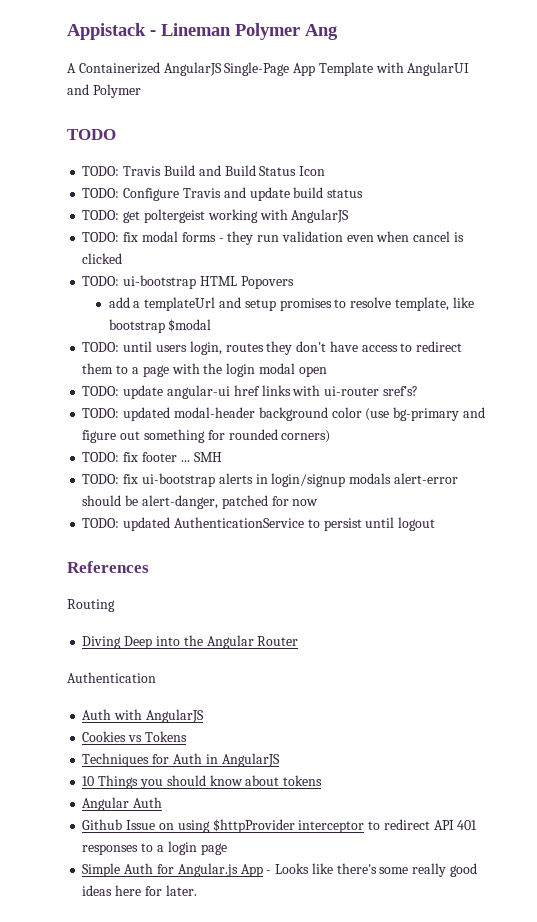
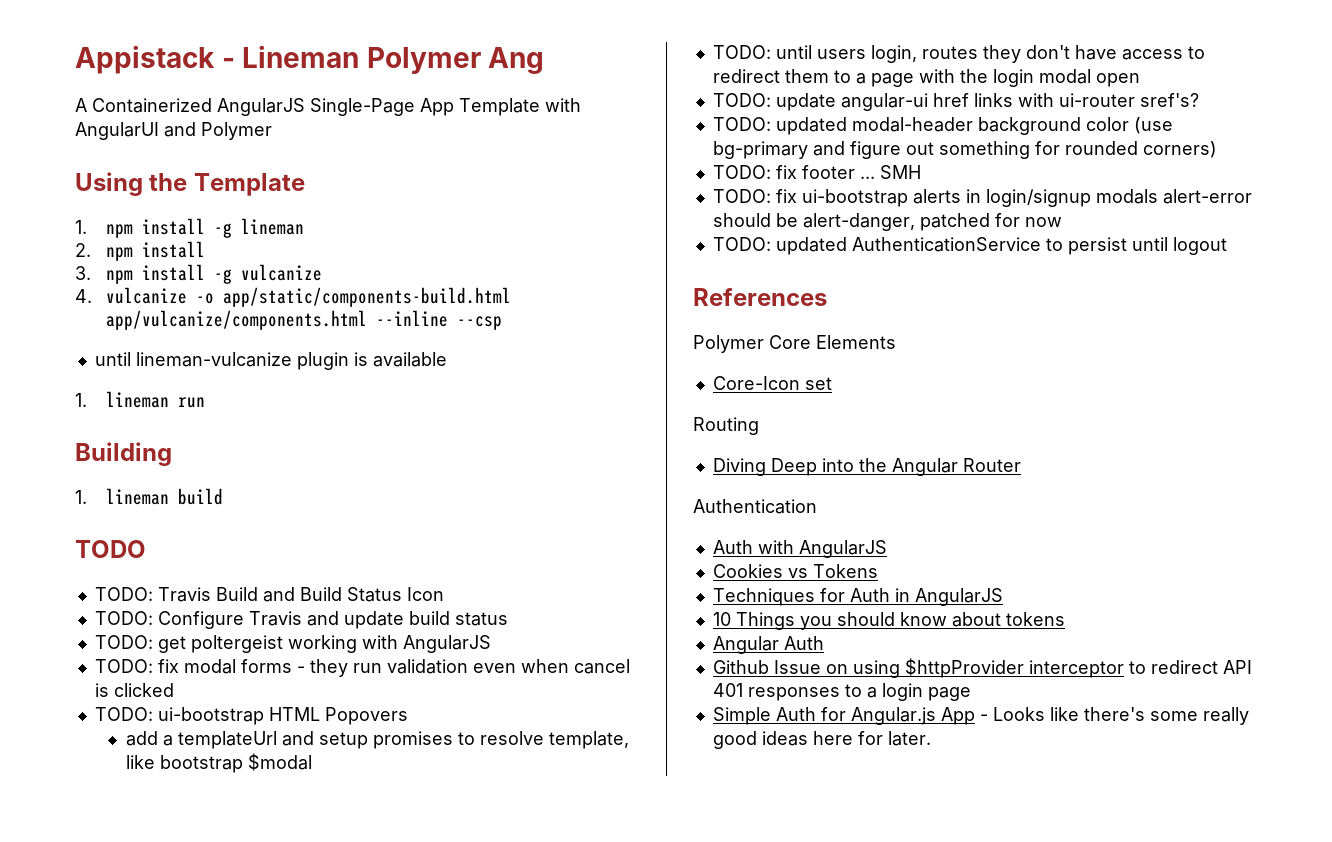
(141, 91) none -> [75,172,305,196] [75,218,304,238] [75,241,205,261] [75,264,322,284] [75,287,511,307] [105,310,502,330] [94,352,447,370] [75,391,205,408] [75,442,172,466] [75,488,223,505] // Using the Template // 1. npm install -g lineman // 2. npm install // 3. npm install -g vulcanize // 4. vulcanize -o app/static/components-build.html app/vulcanize/components.html --inline --csp // until lineman-vulcanize plugin is available // 1. lineman run // Building // 1. lineman build
(149, 567) none -> [693,335,896,353] [712,376,832,390] // Polymer Core Elements // Core-Icon set

